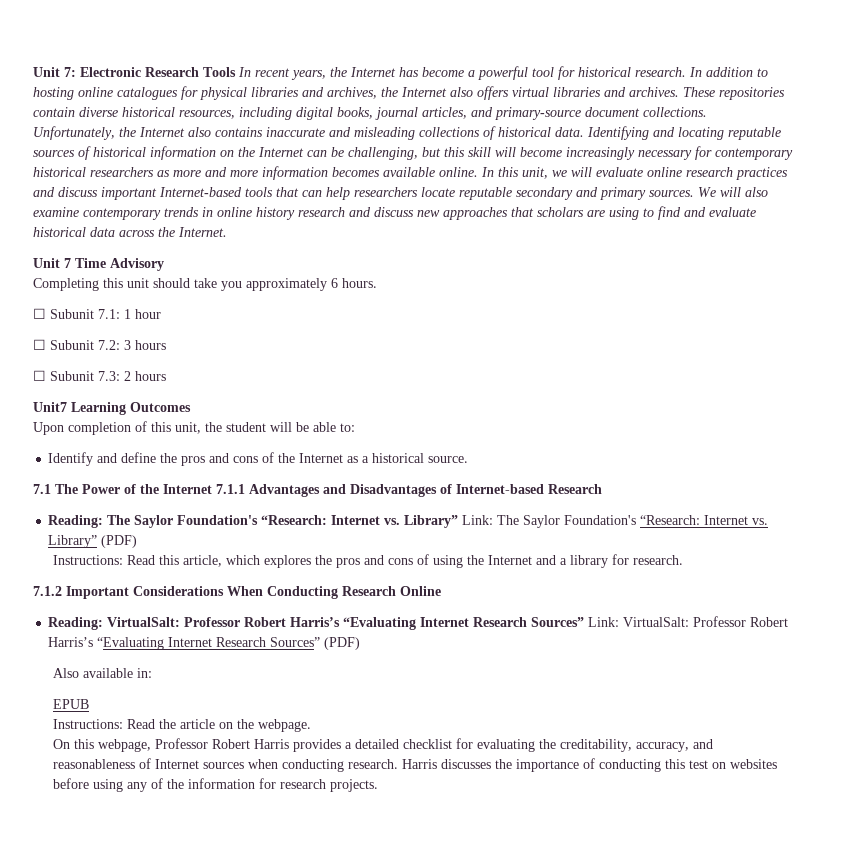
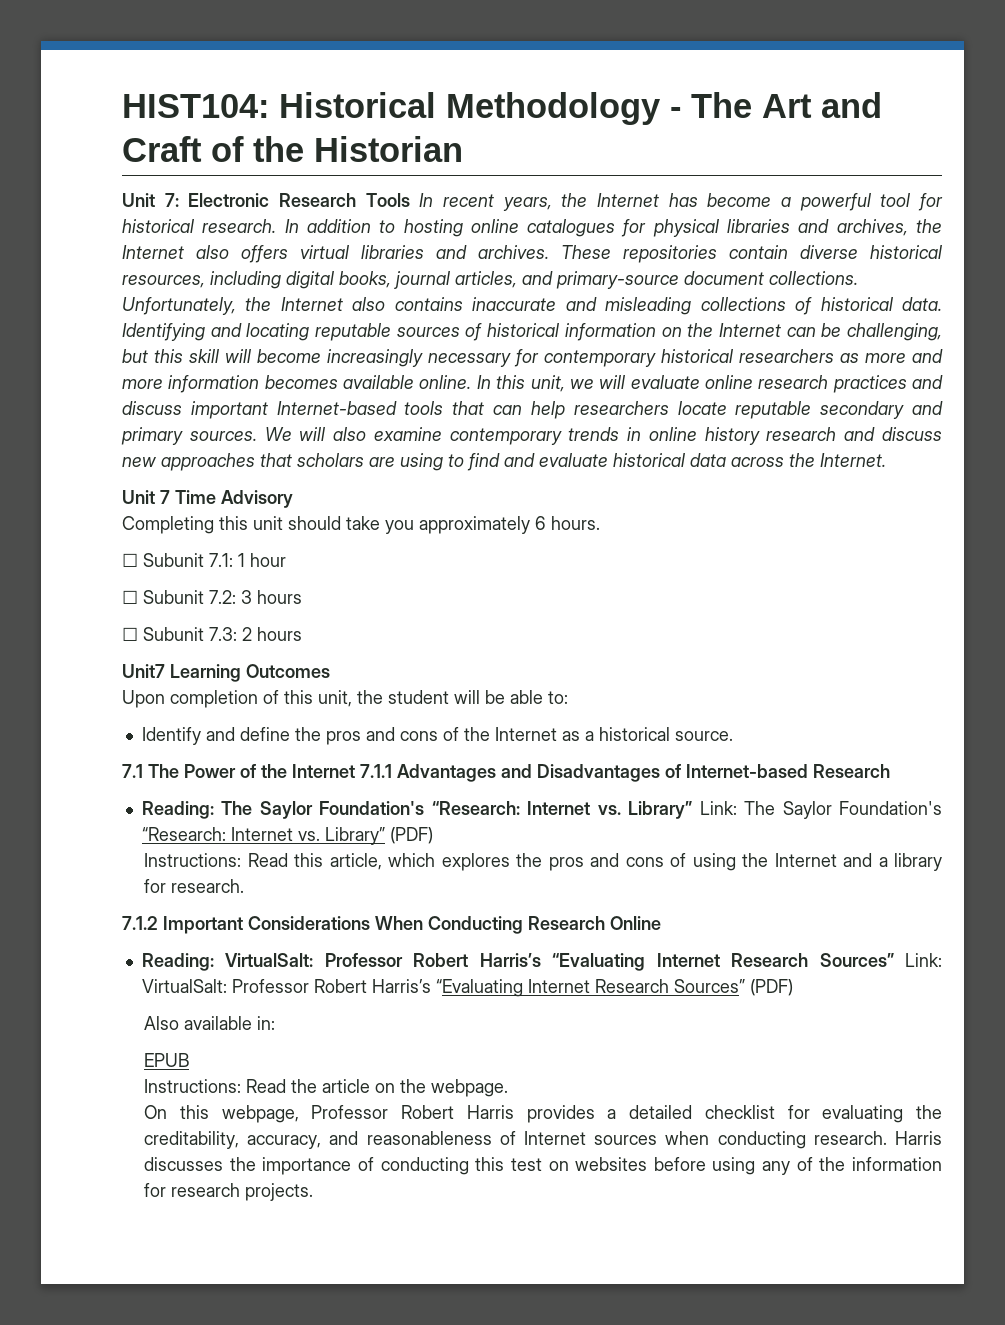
(33, 72) none -> [122,92,882,125] [122,136,463,162] HIST104: Historical Methodology - The Art and Craft of the Historian //

